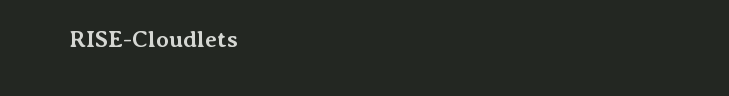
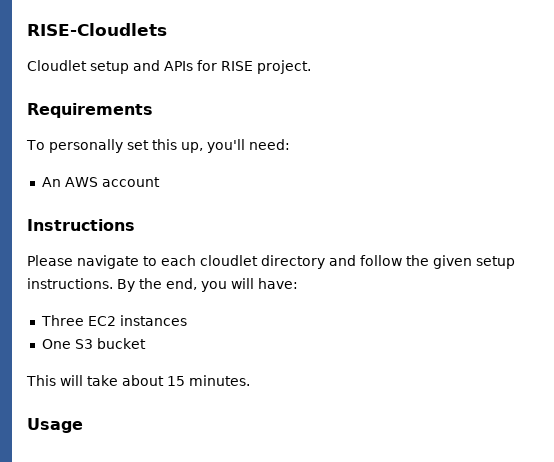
(238, 39) none -> [27,60,311,74] [27,103,153,118] [26,139,290,153] [41,177,160,187] [27,219,135,231] [27,255,515,269] [27,278,298,292] [40,315,187,326] [41,338,146,349] [26,375,250,386] [27,418,83,433] // Cloudlet setup and APIs for RISE project. // Requirements // To personally set this up, you'll need: // An AWS account // Instructions // Please navigate to each cloudlet directory and follow the given setup instructions. By the end, you will have: // Three EC2 instances // One S3 bucket // This will take about 15 minutes. // Usage

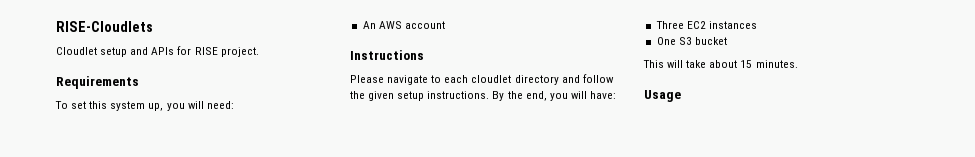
[48,139,123,153] personally -> (68, 105) none
[180,139,245,153] up, you'll -> [110,101,204,111] system up, you will

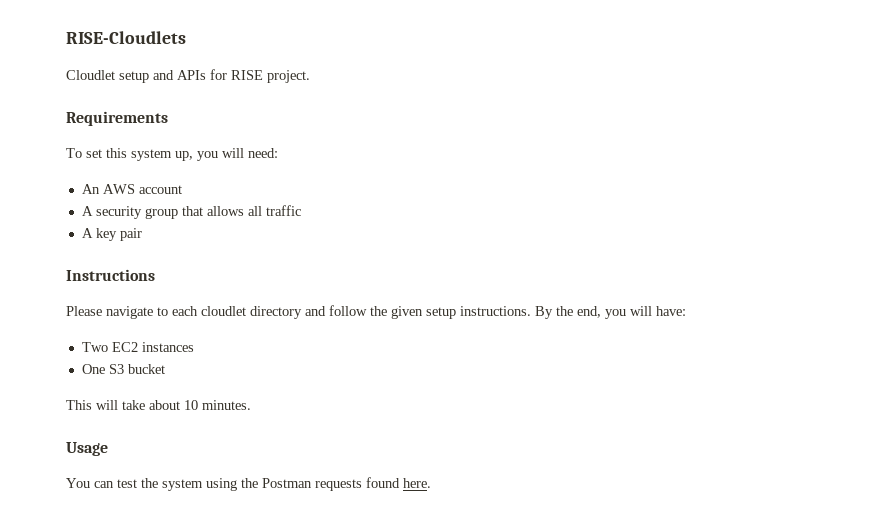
(445, 25) none -> [81,205,301,219] [81,228,142,241] // A security group that allows all traffic // A key pair
[655,21,684,29] Three -> [81,342,108,352] Two
[740,60,753,68] 15 -> [184,400,198,410] 10
(681, 96) none -> [66,477,431,491] // You can test the system using the Postman requests found here.

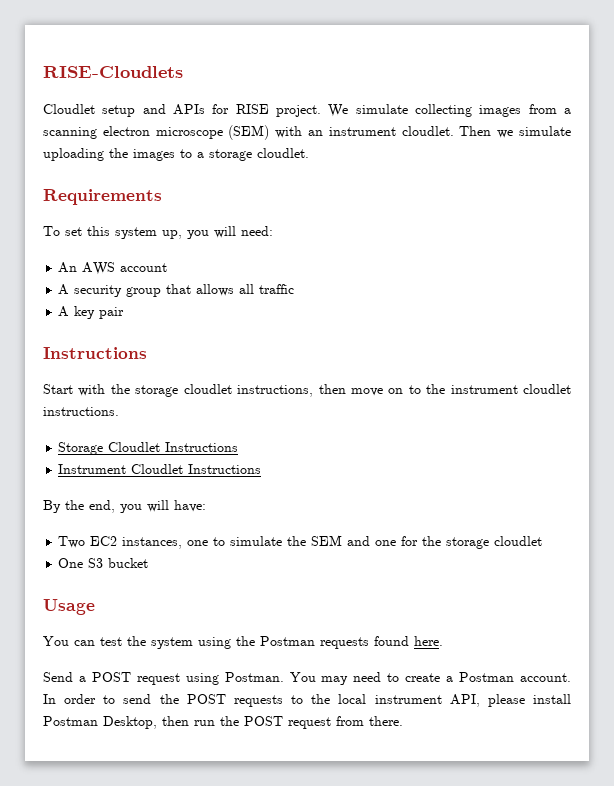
(310, 76) none -> [328,104,571,117] [43,125,572,140] [43,148,309,161] We simulate collecting images from a scanning electron microscope (SEM) with an instrument cloudlet. Then we simulate uploading the images to a storage cloudlet.
[66,305,531,319] Please navigate to each cloudlet directory and follow the given setup instructions. -> [43,384,572,397] [43,407,119,416] [58,442,239,455] [58,464,262,474] Start with the storage cloudlet instructions, then move on to the instrument cloudlet instructions. // Storage Cloudlet Instructions // Instrument Cloudlet Instructions //
[141,342,194,352] [81,364,165,374] [66,400,251,410] instances // One S3 bucket // This will take about 10 minutes. -> [122,535,543,549] [58,558,149,568] instances, one to simulate the SEM and one for the storage cloudlet // One S3 bucket
(431, 483) none -> [43,672,571,685] [43,694,571,707] [43,716,403,729] // Send a POST request using Postman. You may need to create a Postman account. In order to send the POST requests to the local instrument API, please install Postman Desktop, then run the POST request from there.

